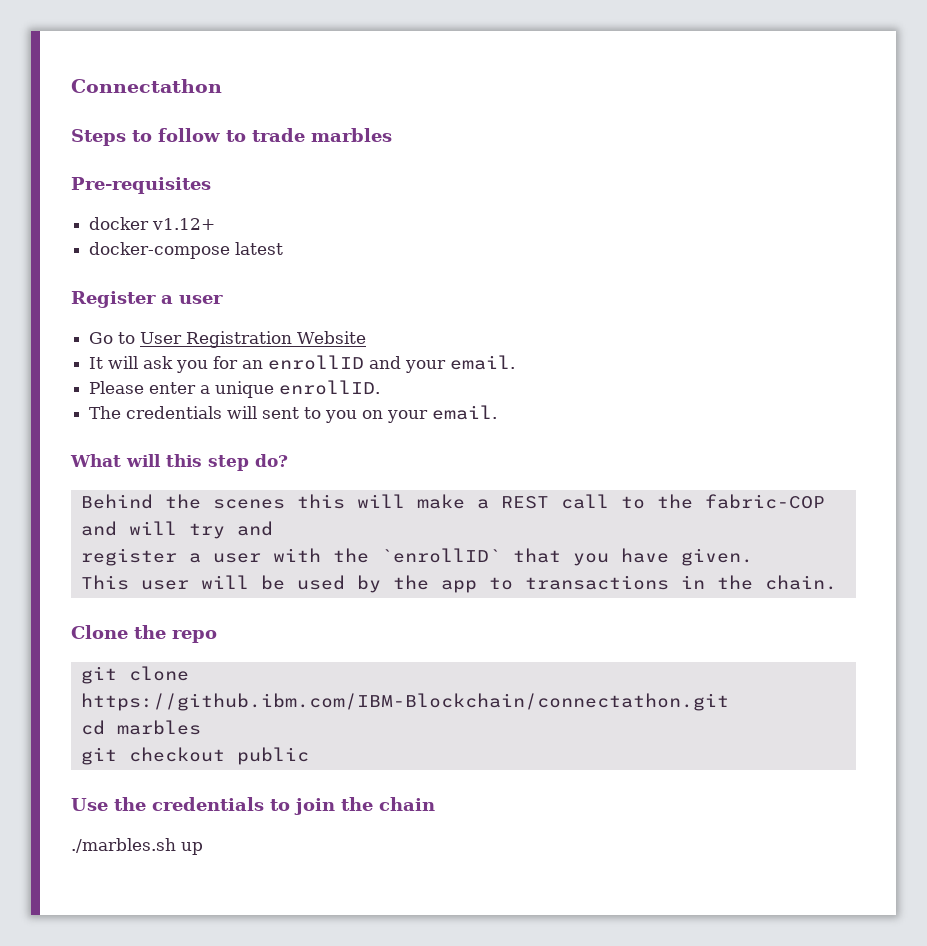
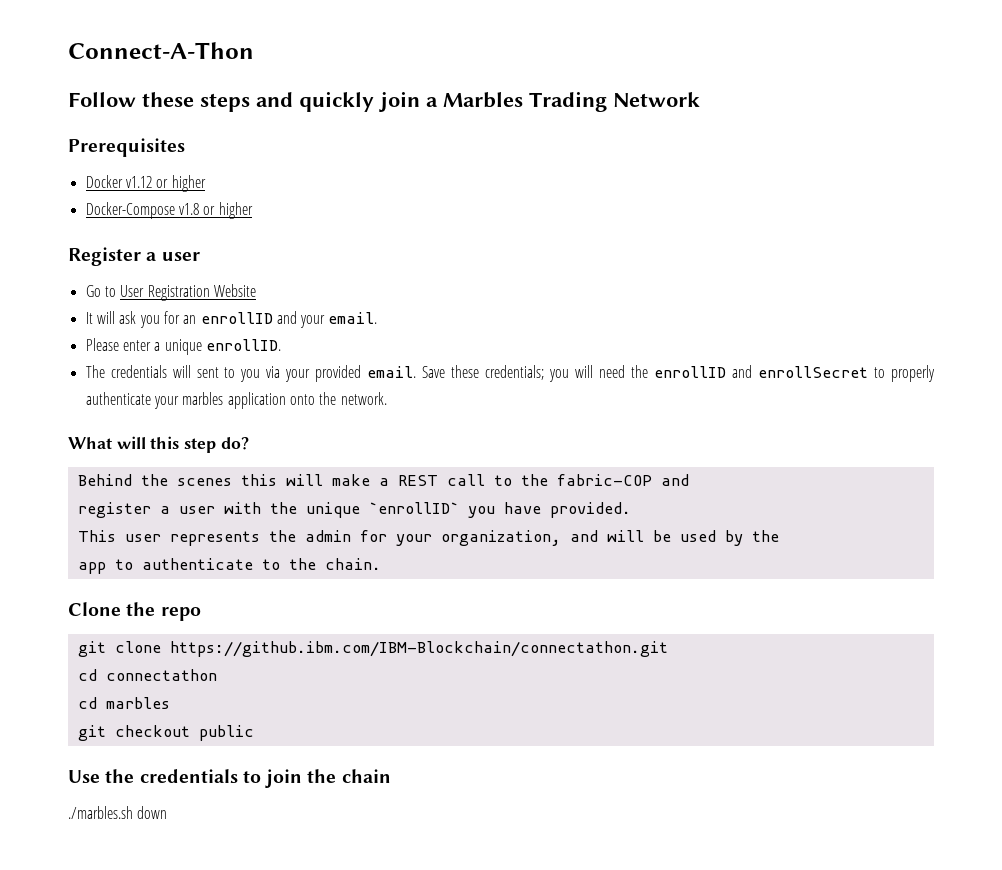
[71,79,222,93] [71,128,392,146] [71,177,211,194] [89,217,216,230] [89,242,284,259] Connectathon // Steps to follow to trade marbles // Pre-requisites // docker v1.12+ // docker-compose latest -> [68,42,254,59] [68,91,700,112] [68,138,185,157] [85,175,206,192] [85,202,253,219] Connect-A-Thon // Follow these steps and quickly join a Marbles Trading Network // Prerequisites // Docker v1.12 or higher // Docker-Compose v1.8 or higher
[362,405,498,423] on your email. -> [266,365,935,382] [85,392,387,409] via your provided email. Save these credentials; you will need the enrollID and enrollSecret to properly authenticate your marbles application onto the network.
[128,521,273,539] will try and -> (689, 480) none
[380,548,561,563] `enrollID` that -> [305,502,459,518] unique `enrollID`
[680,548,753,566] given. -> [549,502,631,518] provided.
(189, 585) none -> [169,530,598,546] represents the admin for your organization, and
(429, 582) none -> (779, 536) //
[524,575,705,590] transactions in -> [141,558,280,570] authenticate to
(729, 702) none -> [77,669,217,681] // cd connectathon
[181,842,203,855] up -> [137,806,168,819] down

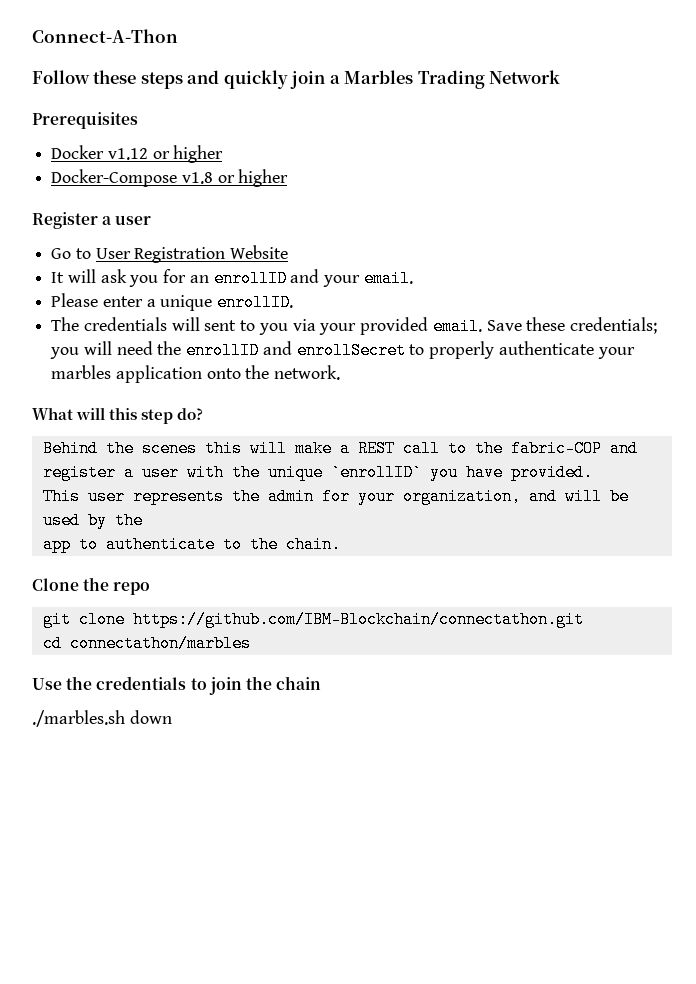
[169,641,668,657] [77,669,217,681] [77,697,170,709] [77,725,254,741] https://github.ibm.com/IBM-Blockchain/connectathon.git // cd connectathon // cd marbles // git checkout public -> [132,611,584,628] [42,635,251,652] https://github.com/IBM-Blockchain/connectathon.git // cd connectathon/marbles

